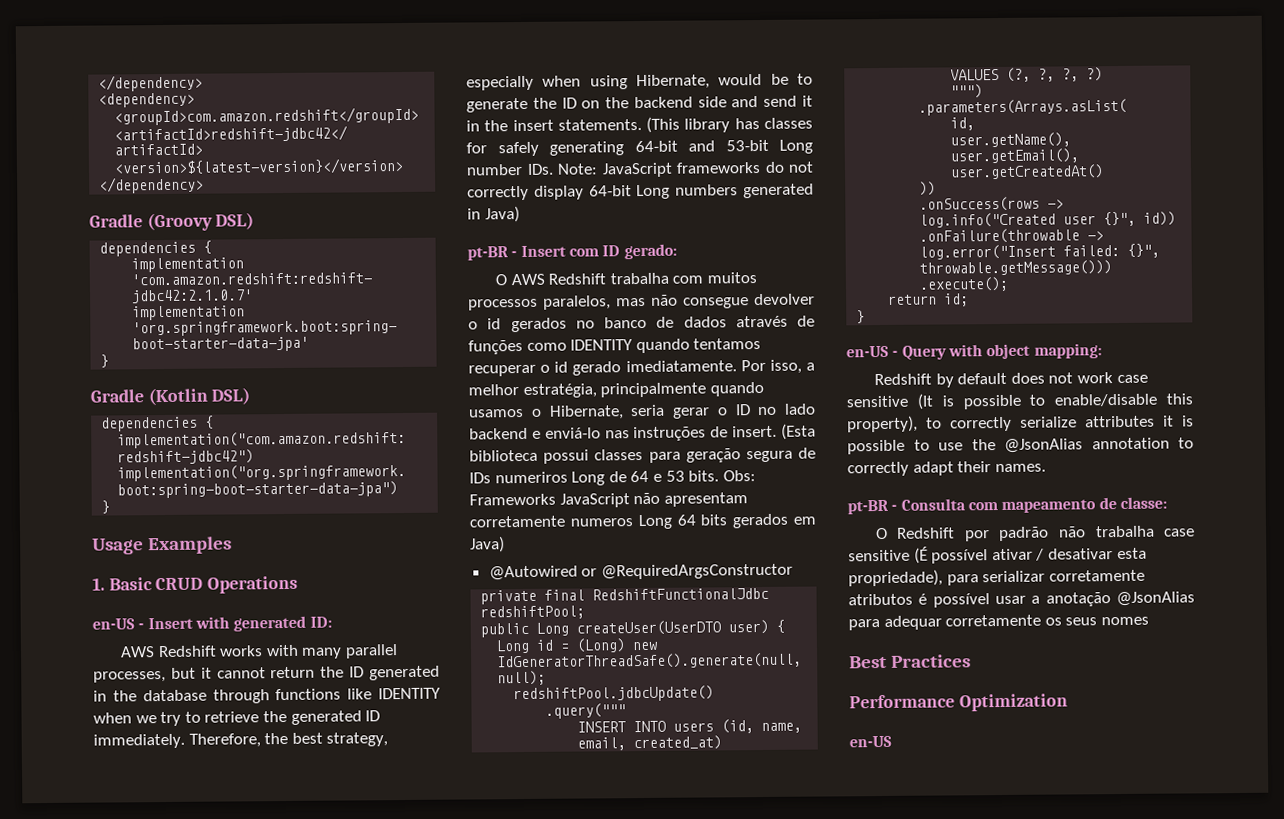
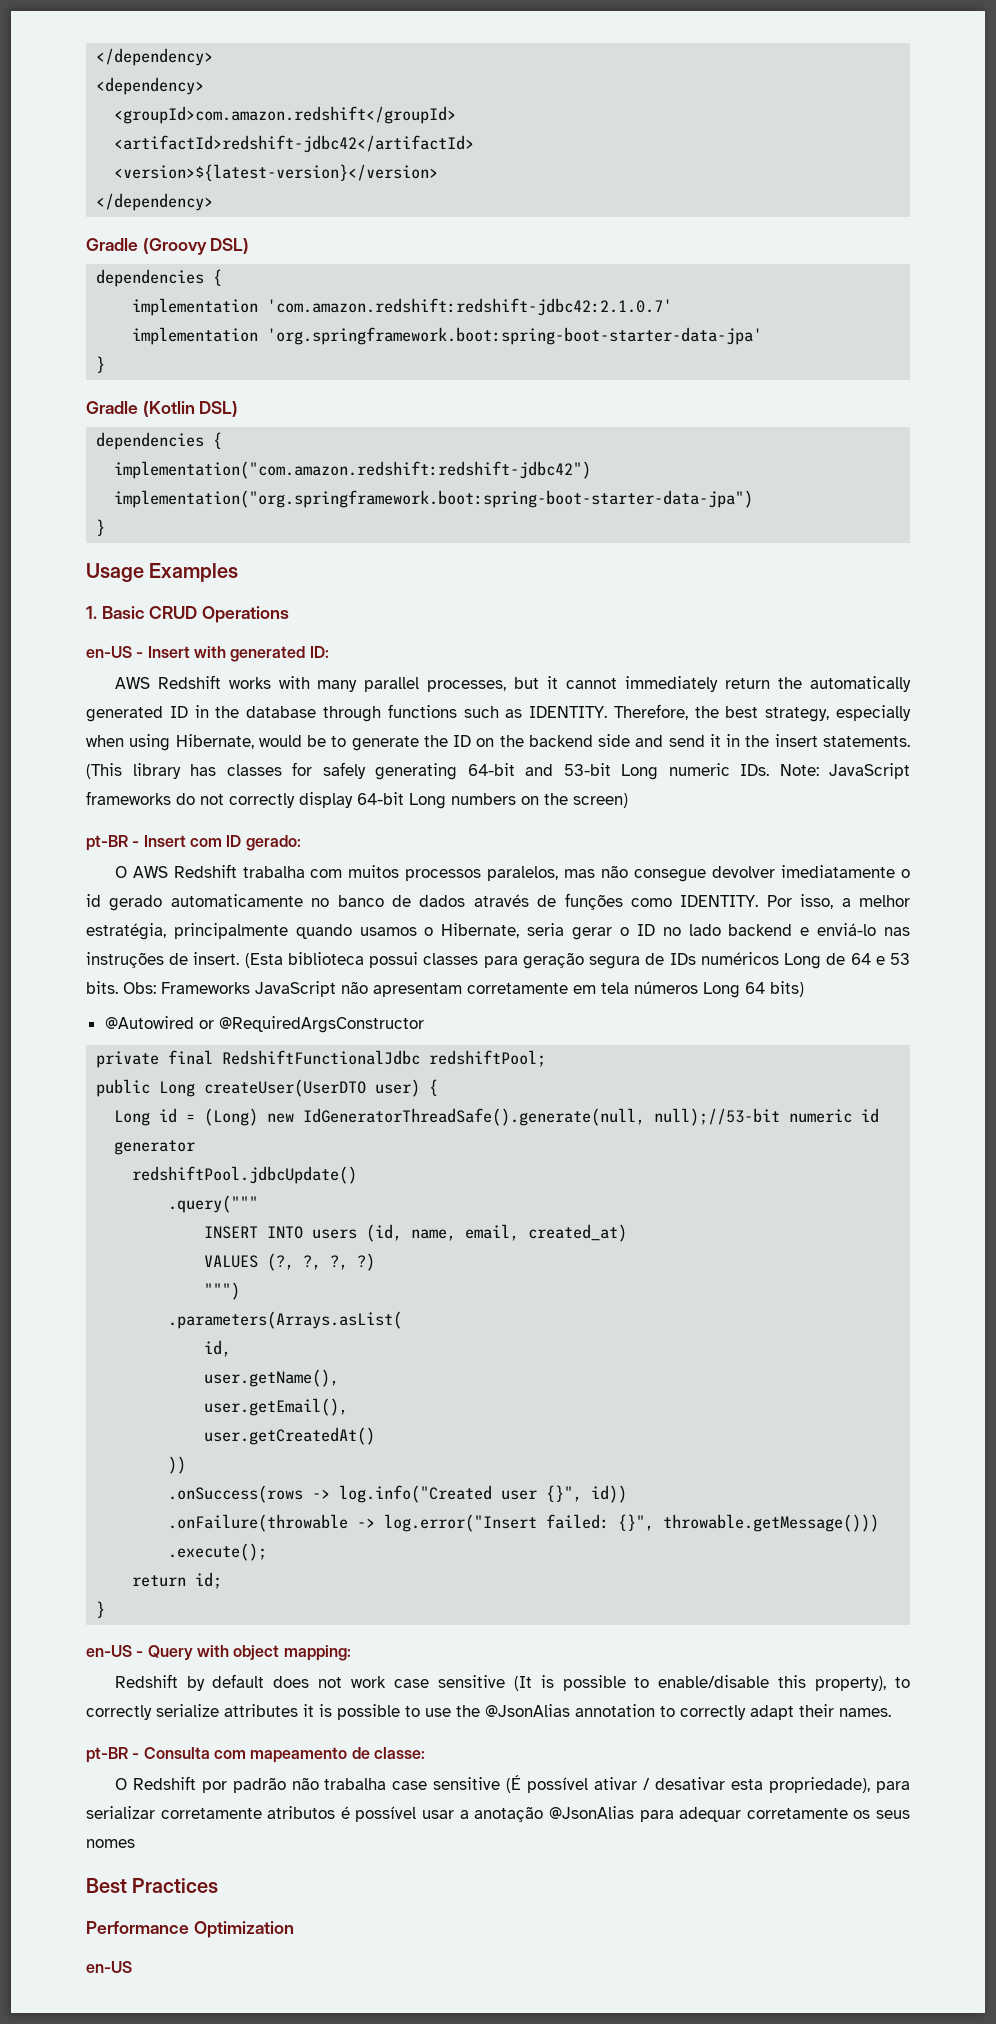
(266, 673) none -> [625,676,719,692] immediately
[349,665,440,681] ID generated -> [809,676,911,692] [86,706,188,722] automatically generated ID
[347,687,441,700] [93,710,381,727] [93,733,185,749] like IDENTITY when we try to retrieve the generated ID immediately. -> [463,706,608,718] such as IDENTITY.
[466,163,523,176] number -> [668,763,730,776] numeric
[743,183,814,199] [467,206,520,223] generated in Java) -> [521,793,628,808] on the screen)
[468,317,567,333] o id gerados -> [781,865,910,878] [86,894,303,911] imediatamente o id gerado automaticamente
[570,337,762,354] [468,360,737,377] IDENTITY quando tentamos recuperar o id gerado imediatamente. -> [680,895,759,907] IDENTITY.
[494,471,568,484] numeriros -> [700,952,779,965] numéricos
[569,513,816,530] [470,536,505,553] numeros Long 64 bits gerados em Java) -> [573,981,804,998] em tela números Long 64 bits)
[497,670,547,686] null); -> [654,1108,880,1126] [114,1140,196,1155] null);//53-bit numeric id generator

